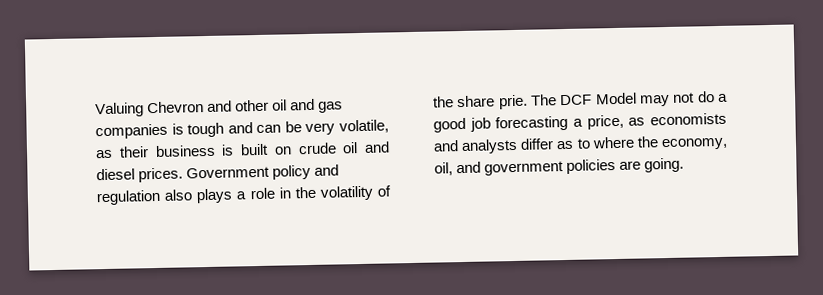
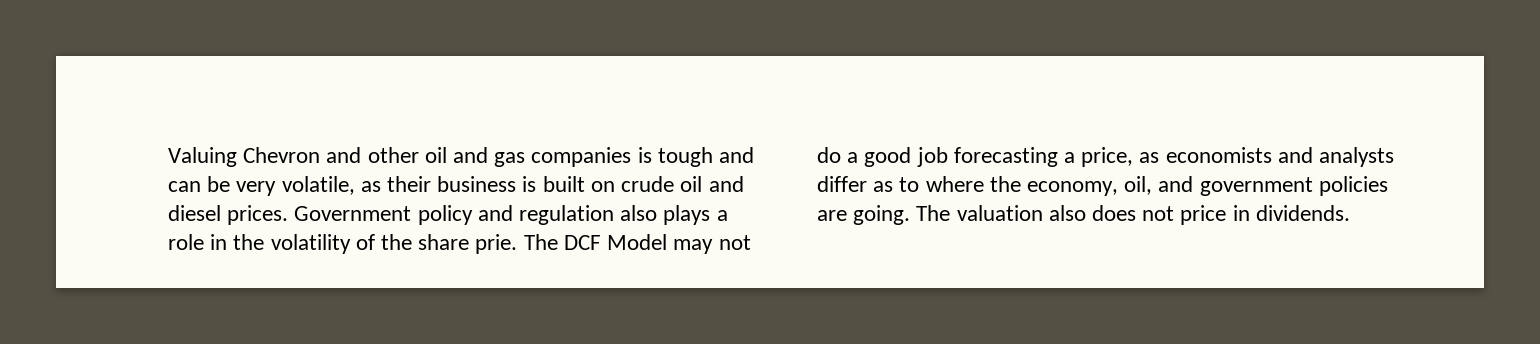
(685, 165) none -> [916,205,1350,225] The valuation also does not price in dividends.

